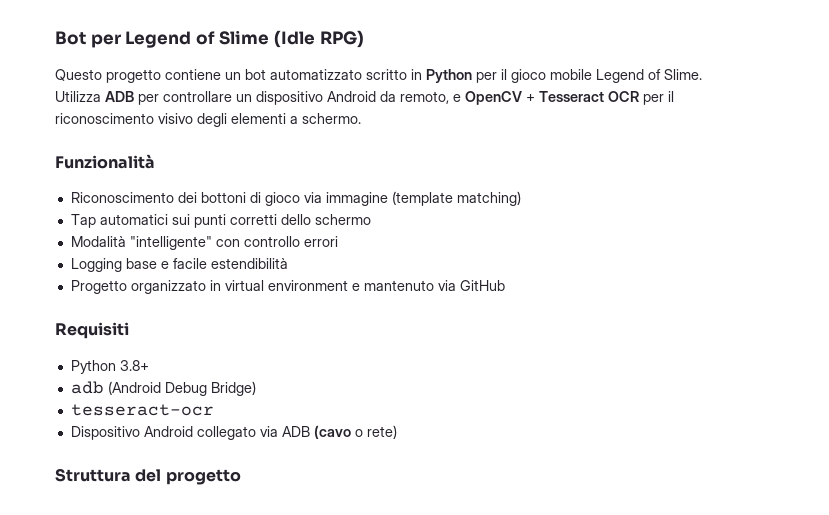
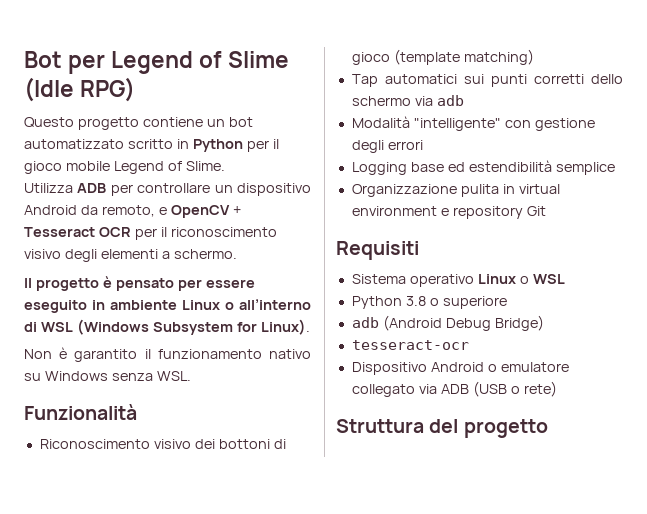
(361, 118) none -> [24,276,255,291] [24,299,311,313] [24,319,310,335] [24,347,311,362] [24,371,191,381] // Il progetto è pensato per essere eseguito in ambiente Linux o all’interno di WSL (Windows Subsystem for Linux). // Non è garantito il funzionamento nativo su Windows senza WSL.
(174, 197) none -> [153,439,191,449] visivo
[303,192,388,206] via immagine -> (390, 58) none
(371, 219) none -> [414,95,464,106] via adb
[243,236,300,247] controllo -> [534,118,595,131] [351,140,384,153] gestione degli
[160,258,207,269] e facile -> [447,162,465,172] ed
[70,280,206,294] // Progetto organizzato -> [555,162,615,175] [351,184,499,197] semplice // Organizzazione pulita
[363,280,505,291] [55,322,129,339] [70,360,149,374] mantenuto via GitHub // Requisiti // Python 3.8+ -> [452,206,546,219] [336,241,419,260] [351,274,565,287] [351,296,507,309] repository Git // Requisiti // Sistema operativo Linux o WSL // Python 3.8 o superiore
(193, 431) none -> [487,362,569,372] o emulatore
[313,425,351,439] (cavo -> [472,381,507,397] (USB

